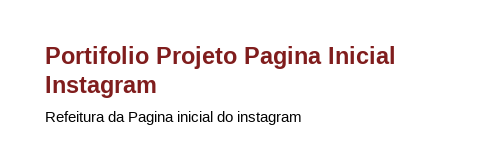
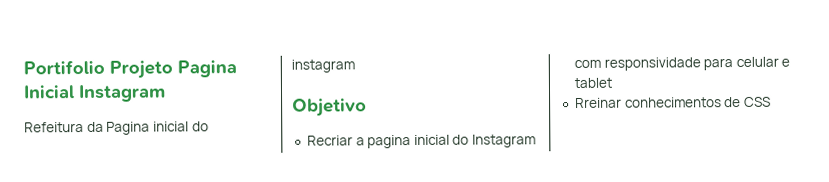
(303, 118) none -> [292,98,367,117] [306,134,537,149] [573,56,791,71] [573,77,612,89] [574,96,771,109] // Objetivo // Recriar a pagina inicial do Instagram com responsividade para celular e tablet // Rreinar conhecimentos de CSS

